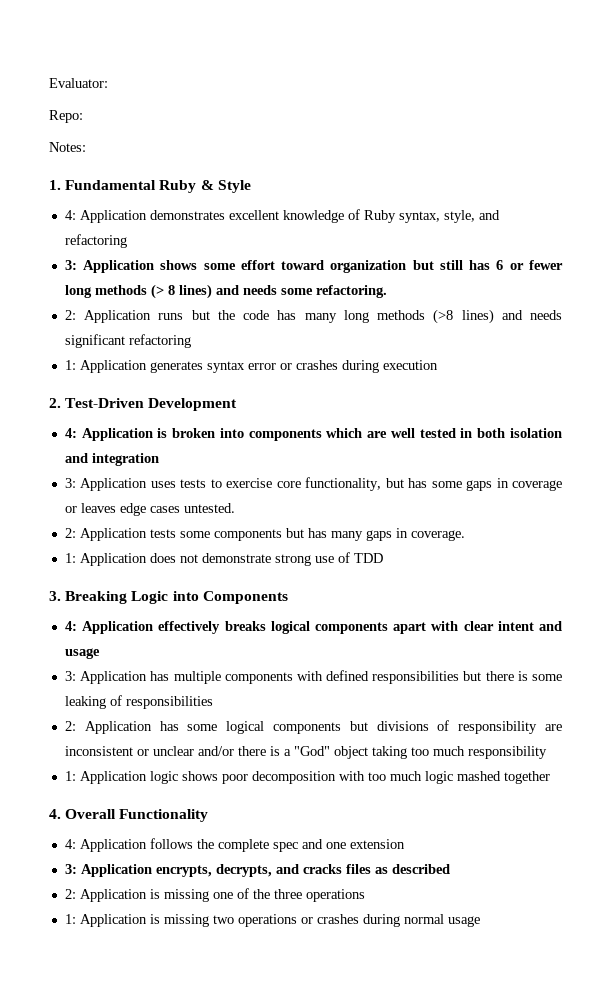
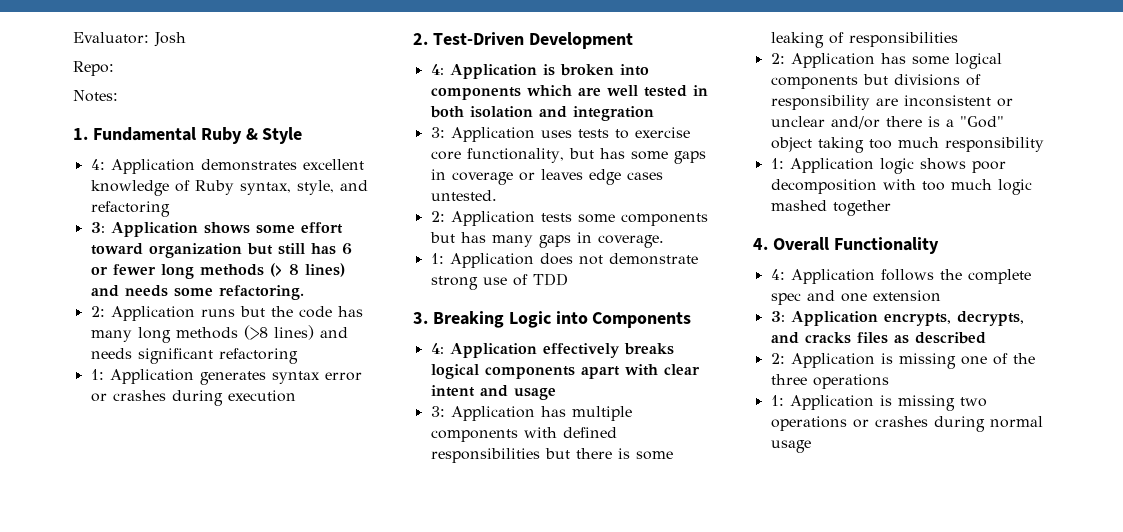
(108, 83) none -> [154,32,186,47] Josh

